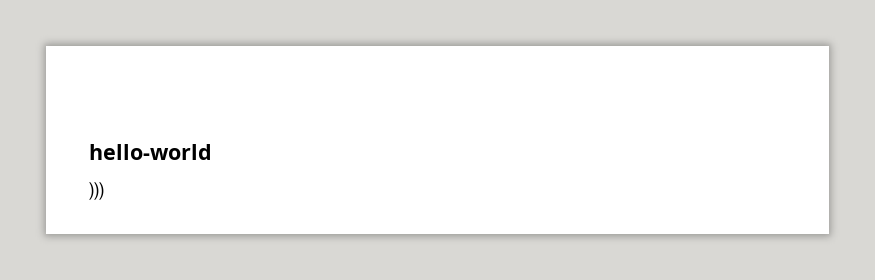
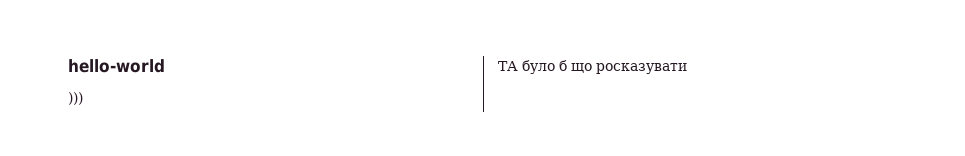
(104, 191) none -> [498,60,687,74] // ТА було б що росказувати

